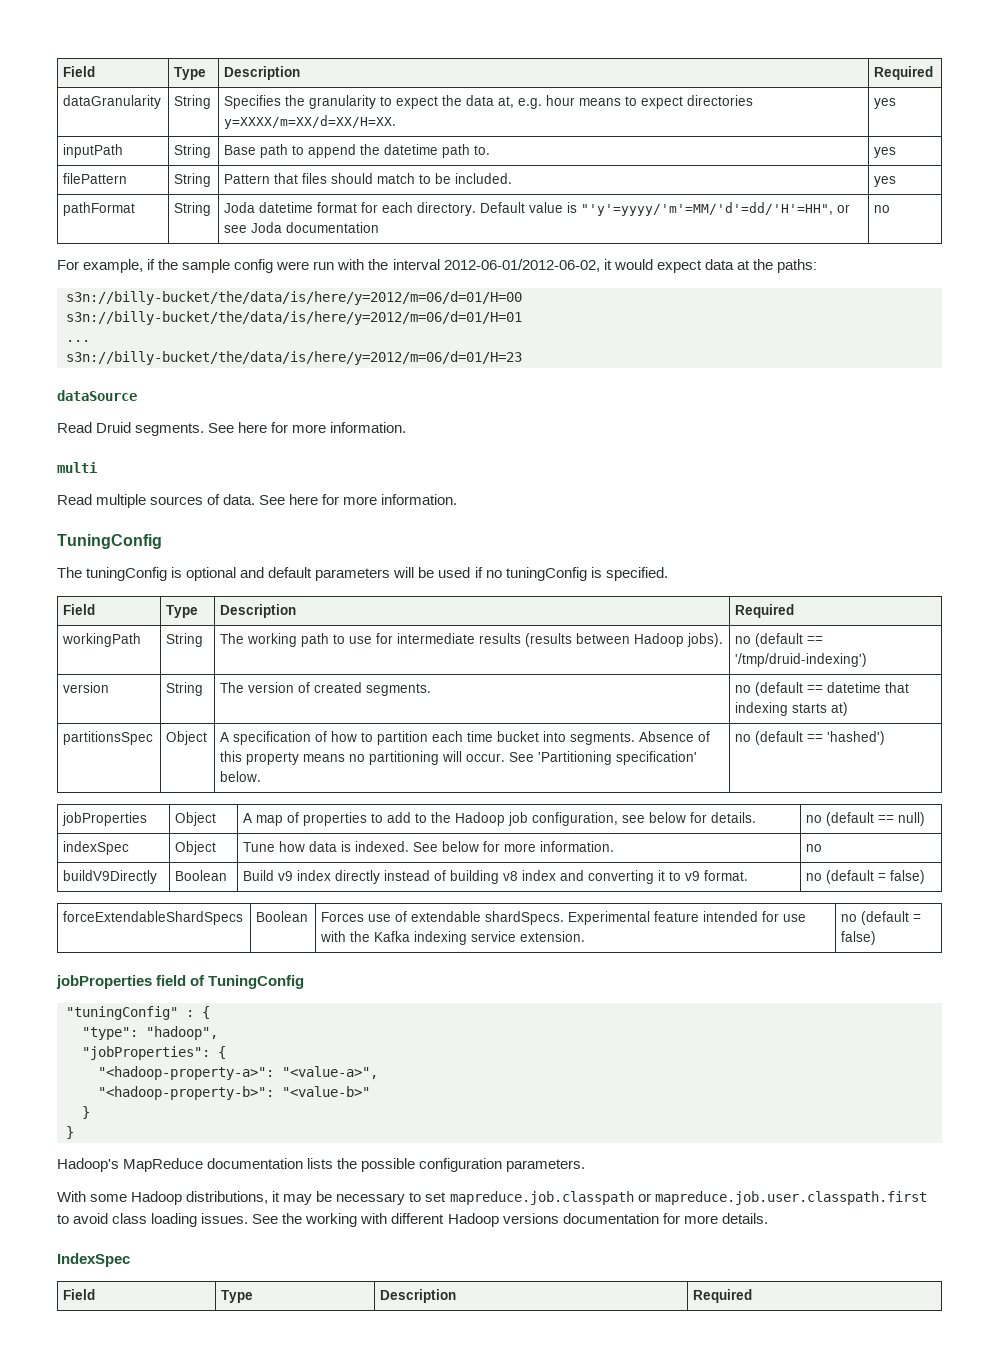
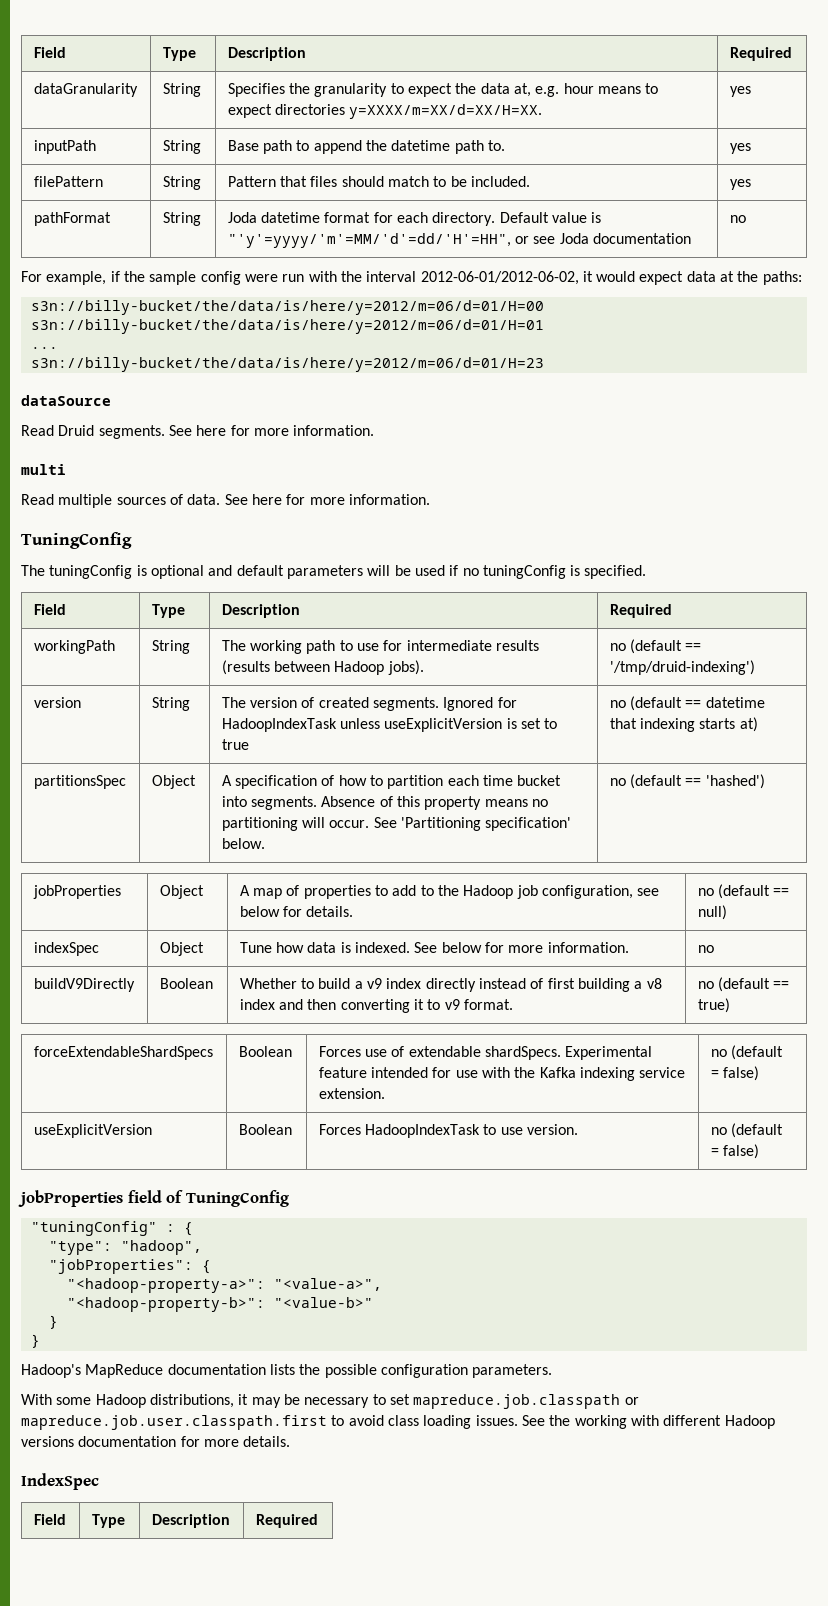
(432, 689) none -> [443,697,517,711] [221,718,558,732] [221,739,249,750] Ignored for HadoopIndexTask unless useExplicitVersion is set to true
[243,870,275,881] Build -> [239,978,363,989] Whether to build a
[450,870,500,884] building -> [547,978,643,992] first building a
(585, 875) none -> [307,999,337,1010] then
[878,870,926,884] = false) -> [773,981,790,989] [697,998,730,1013] == true)
(877, 938) none -> [33,1124,152,1138] [238,1124,292,1135] [318,1124,579,1138] [710,1123,784,1138] [710,1144,760,1159] // useExplicitVersion | Boolean | Forces HadoopIndexTask to use version. | no (default = false)

